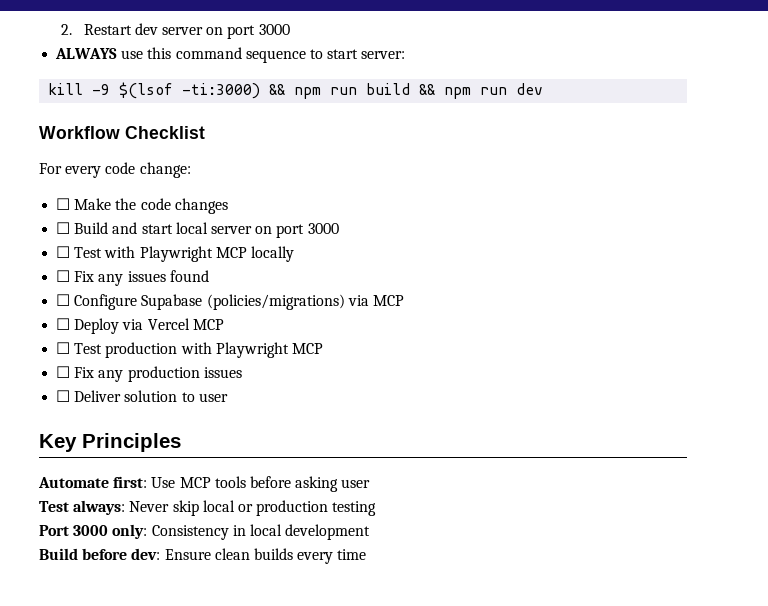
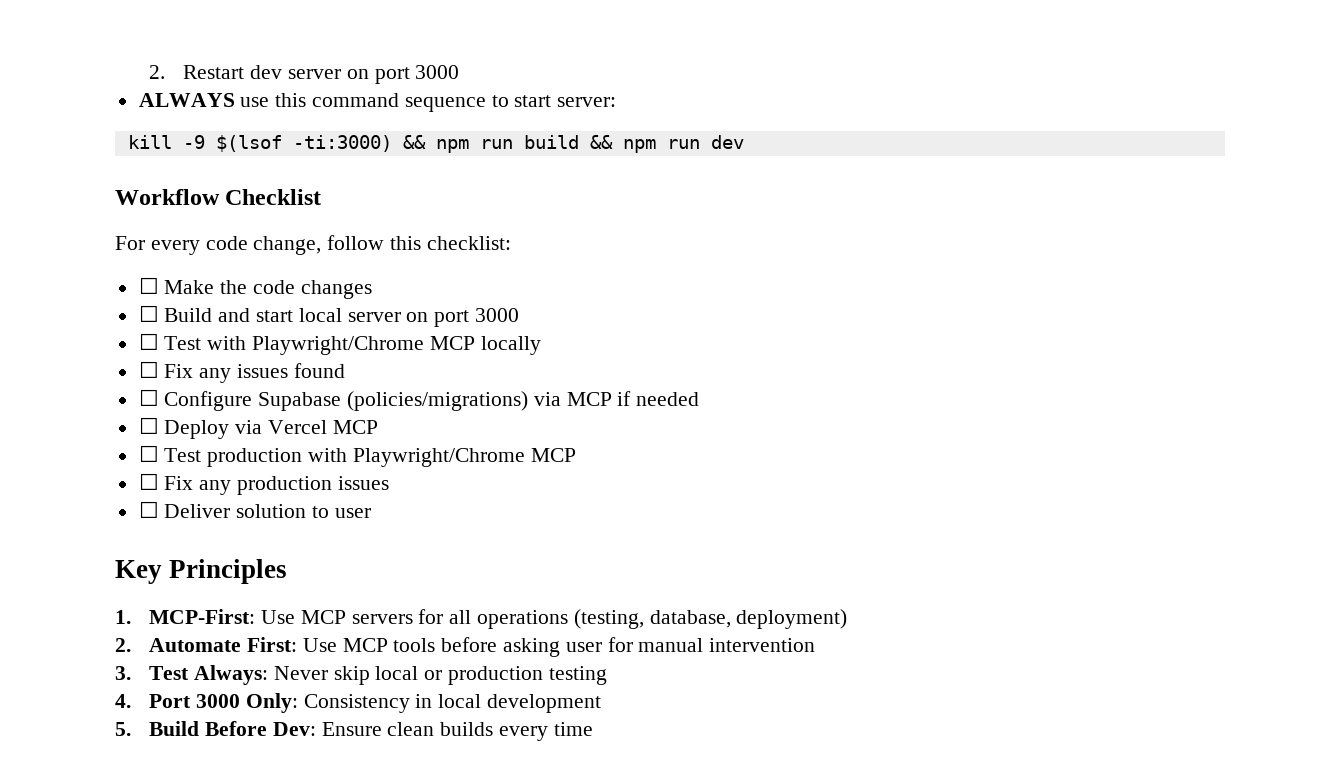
[139,162,191,178] change: -> [253,235,511,255] change, follow this checklist:
[139,246,213,262] Playwright -> [252,336,425,355] Playwright/Chrome
(404, 300) none -> [617,391,700,406] if needed
[215,342,289,358] Playwright -> [352,448,525,467] Playwright/Chrome
[38,476,148,488] Automate first: -> [115,609,848,629] [115,637,298,652] 1. MCP-First: Use MCP servers for all operations (testing, database, deployment) // 2. Automate First:
[39,500,126,515] // Test always: -> [607,637,816,652] [115,665,269,685] for manual intervention // 3. Test Always:
(377, 508) none -> [115,694,131,708] 4.
[112,524,148,539] only: -> [245,693,298,713] Only:
[39,548,161,560] Build before dev: -> [115,721,316,736] 5. Build Before Dev:

